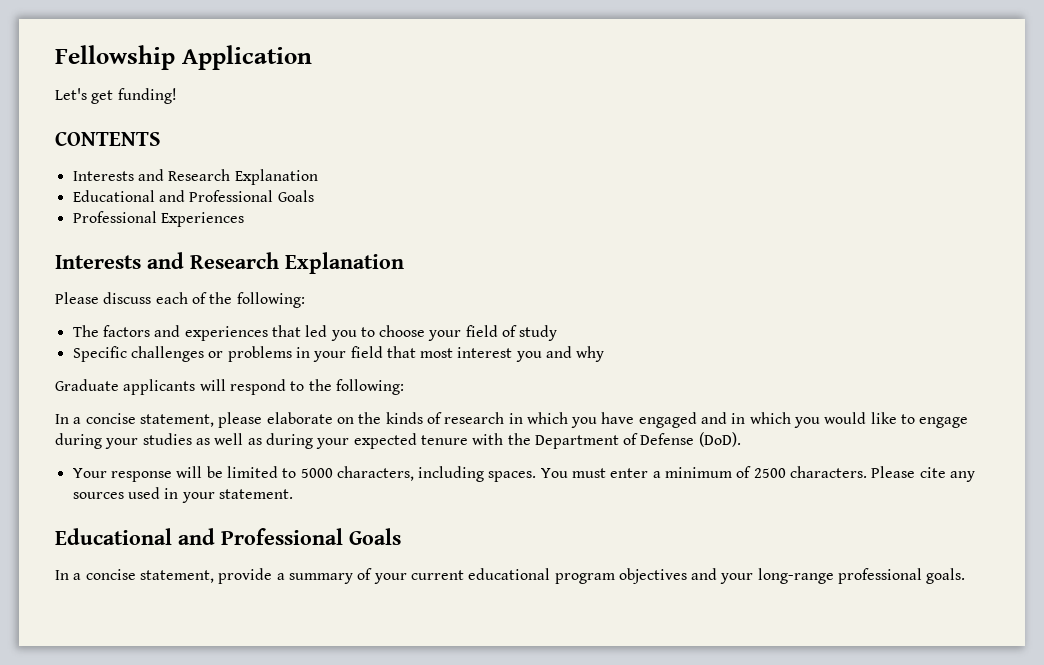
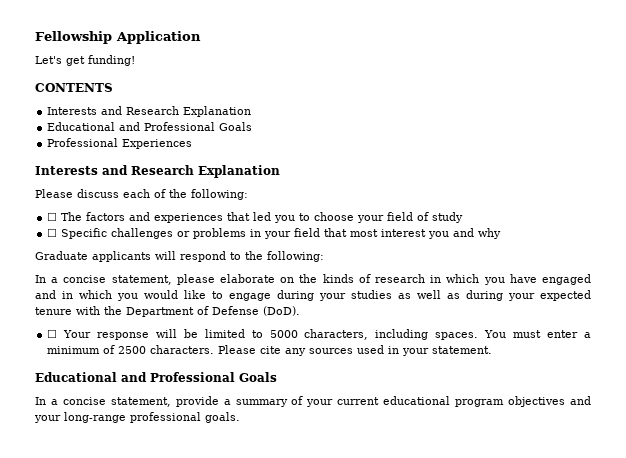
(305, 300) none -> [47,212,58,221] ☐
(558, 333) none -> [47,228,58,237] ☐
(741, 439) none -> [47,329,58,338] ☐

